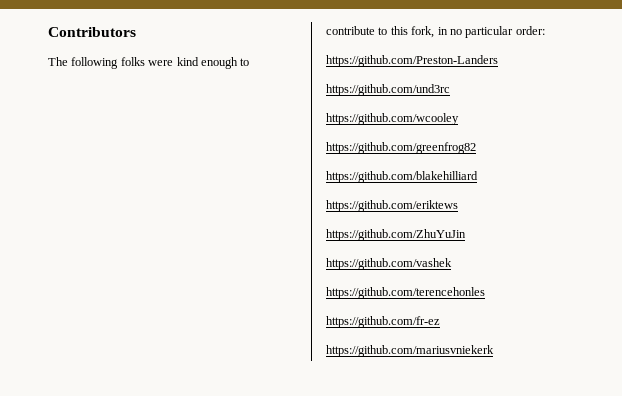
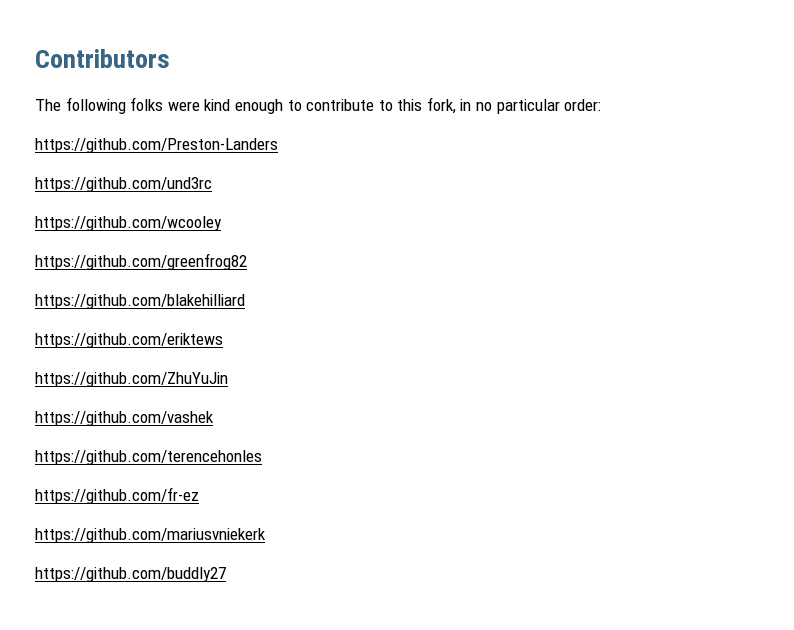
(494, 351) none -> [35,567,226,582] // https://github.com/buddly27

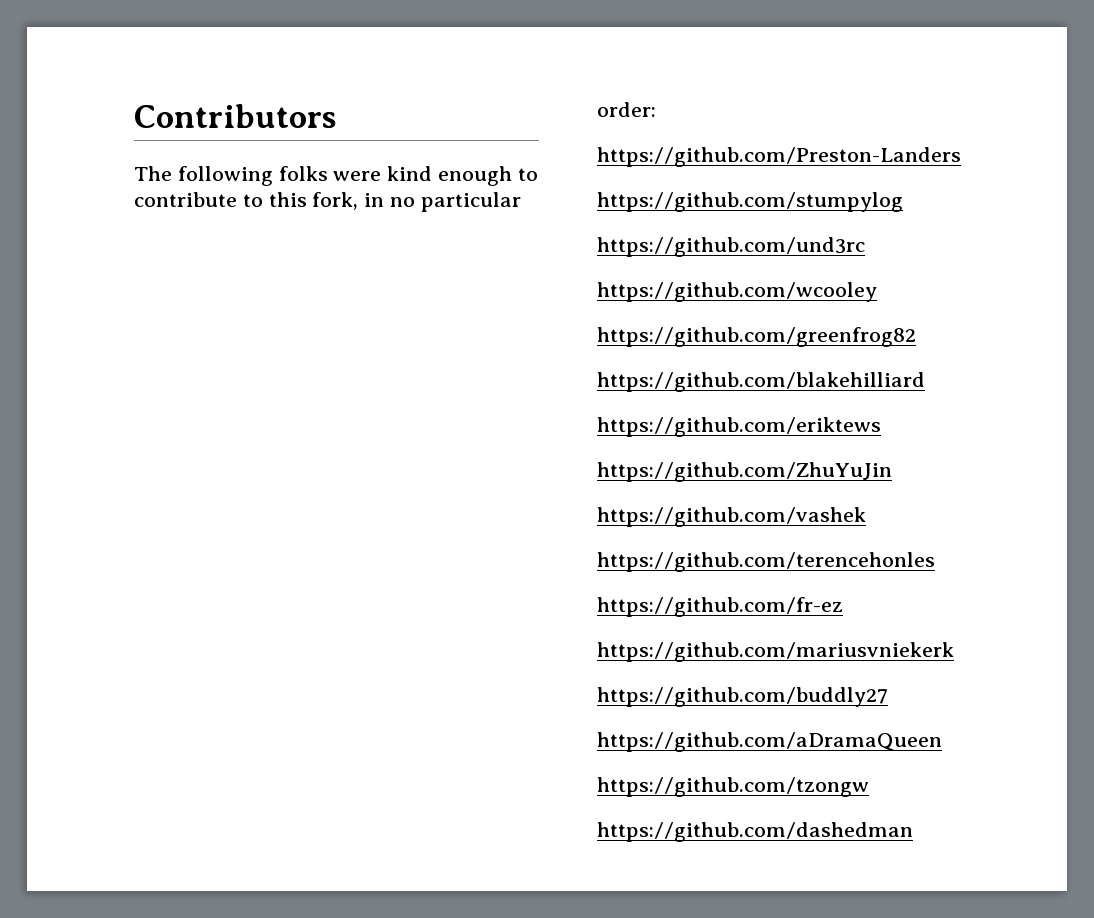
(278, 145) none -> [597,192,903,212] // https://github.com/stumpylog
(226, 574) none -> [597,732,942,752] [597,777,869,797] [597,822,913,842] // https://github.com/aDramaQueen // https://github.com/tzongw // https://github.com/dashedman

